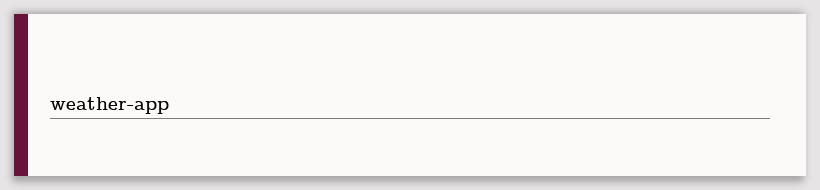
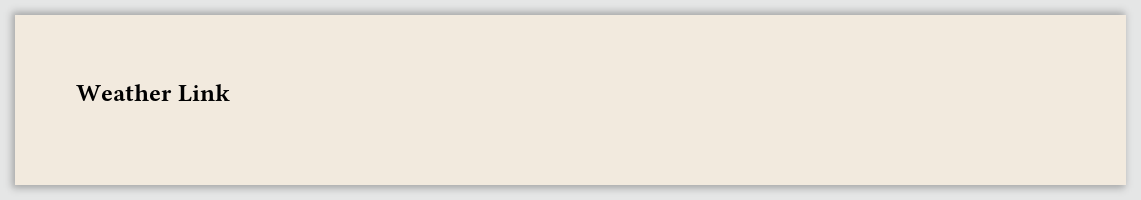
[50,97,169,114] weather-app -> [76,84,230,102] Weather Link

